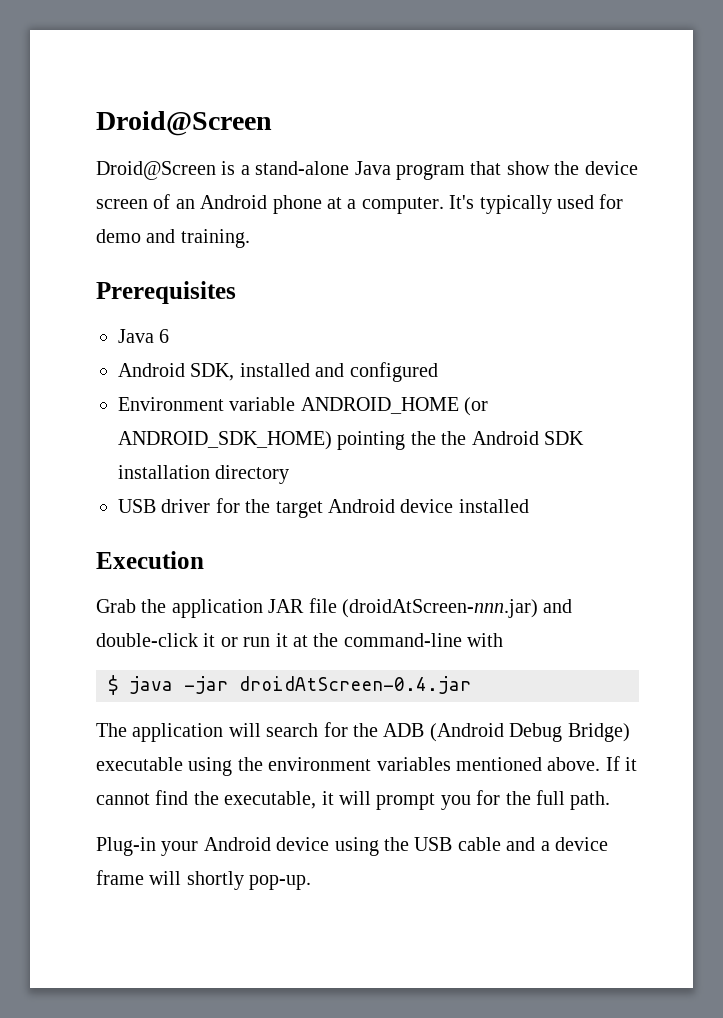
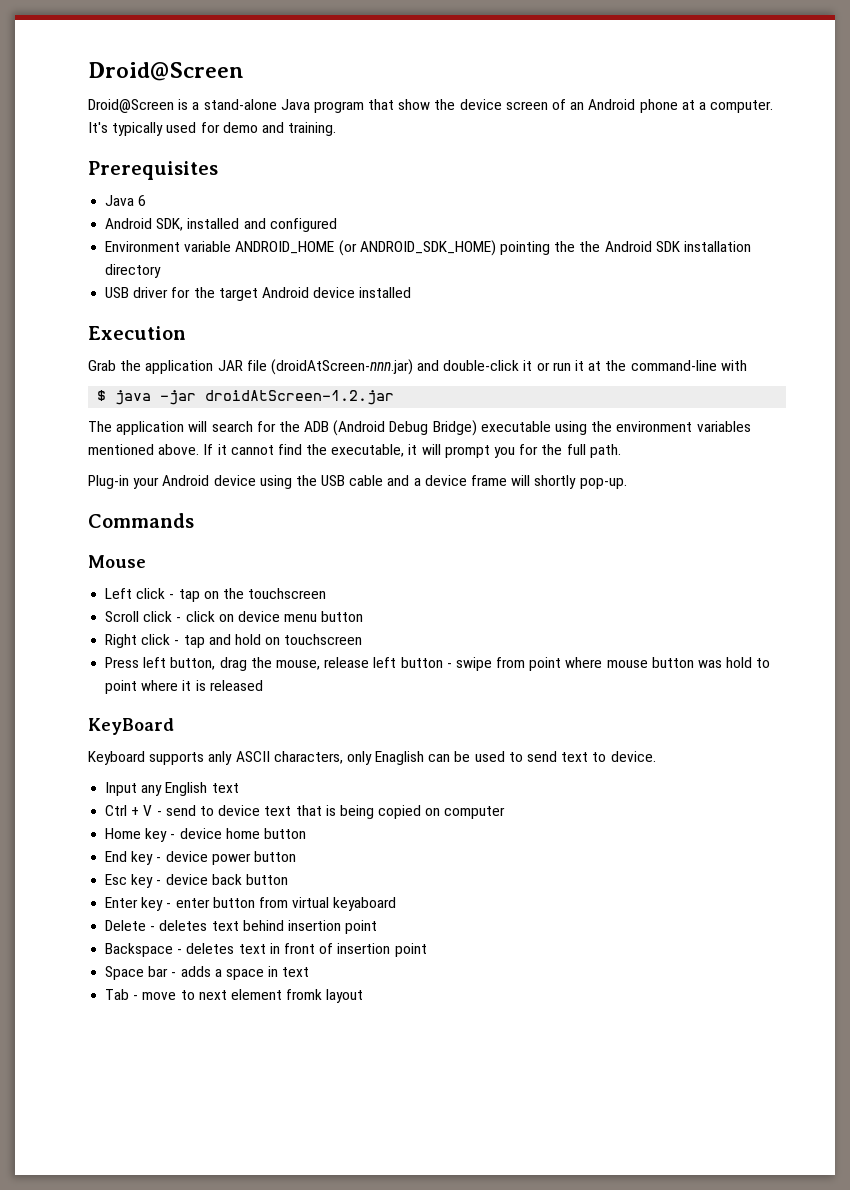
[239,676,471,694] droidAtScreen-0.4.jar -> [205,390,395,405] droidAtScreen-1.2.jar
(312, 882) none -> [88,513,194,528] [88,555,146,568] [105,588,327,602] [105,611,364,622] [105,634,363,648] [105,657,771,671] [105,680,263,694] [88,718,174,735] [88,751,656,765] [105,782,239,796] [105,805,506,819] [105,828,306,842] [105,851,296,865] [105,874,288,888] [105,897,397,911] [105,920,378,934] [105,943,427,957] [105,966,310,980] [105,989,364,1003] // Commands // Mouse // Left click - tap on the touchscreen // Scroll click - click on device menu button // Right click - tap and hold on touchscreen // Press left button, drag the mouse, release left button - swipe from point where mouse button was hold to point where it is released // KeyBoard // Keyboard supports anly ASCII characters, only Enaglish can be used to send text to device. // Input any English text // Ctrl + V - send to device text that is being copied on computer // Home key - device home button // End key - device power button // Esc key - device back button // Enter key - enter button from virtual keyaboard // Delete - deletes text behind insertion point // Backspace - deletes text in front of insertion point // Space bar - adds a space in text // Tab - move to next element fromk layout

